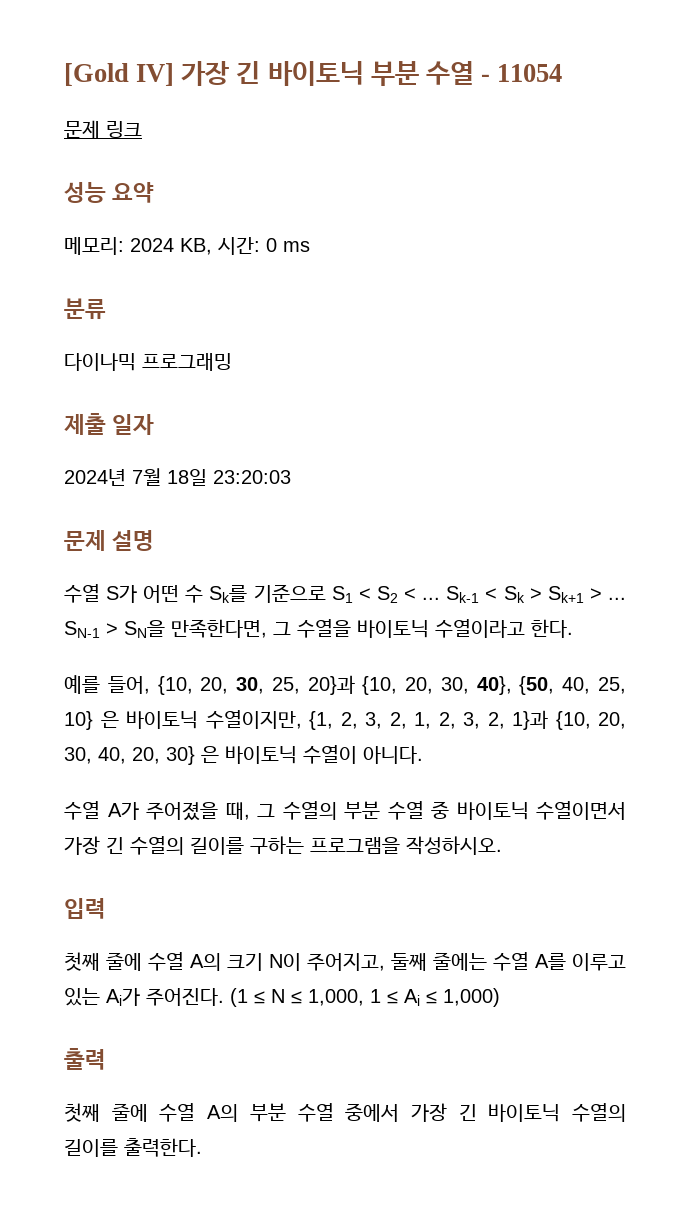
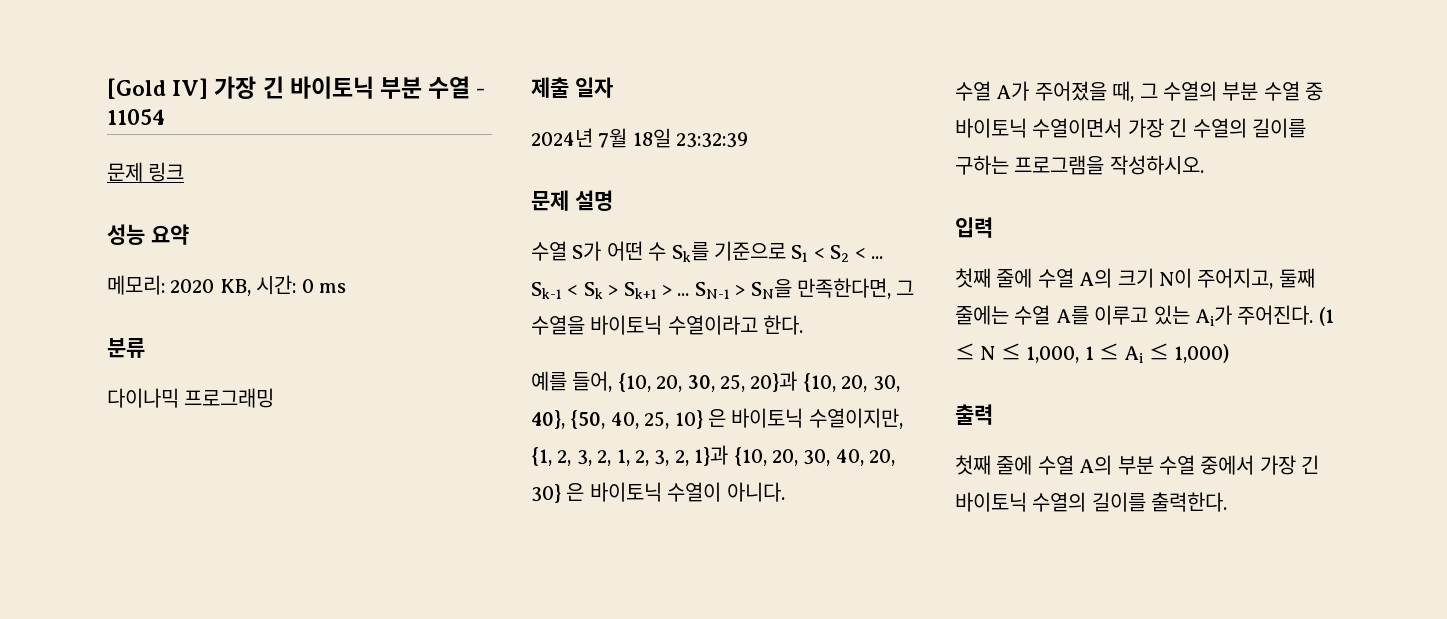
[130,238,174,252] 2024 -> [170,279,215,293] 2020
[213,470,291,484] 23:20:03 -> [676,132,749,148] 23:32:39

